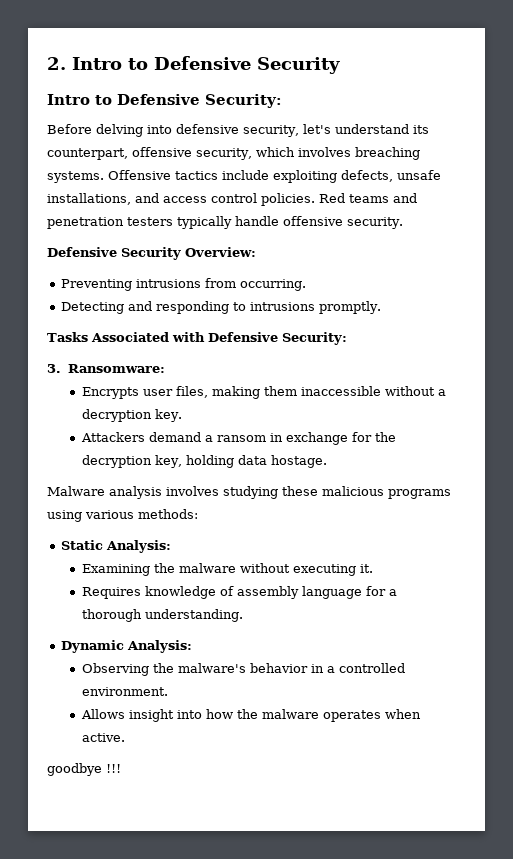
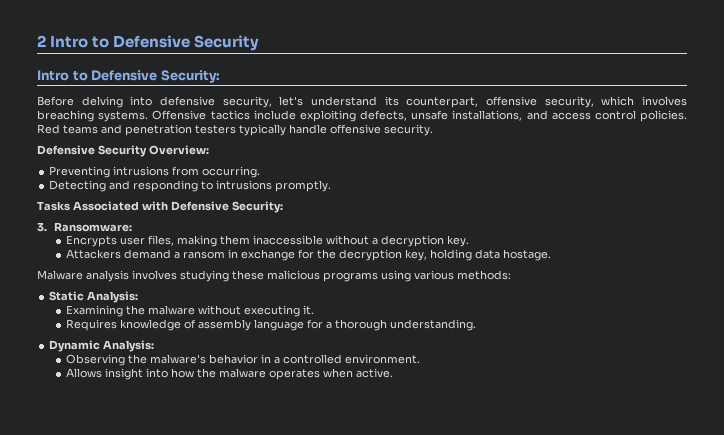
[47,57,66,70] 2. -> [37,35,46,47] 2
[47,763,121,776] // goodbye !!! -> (394, 373) none

